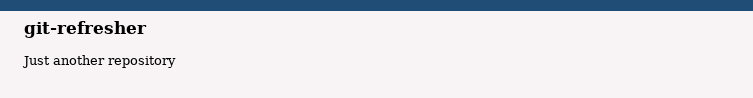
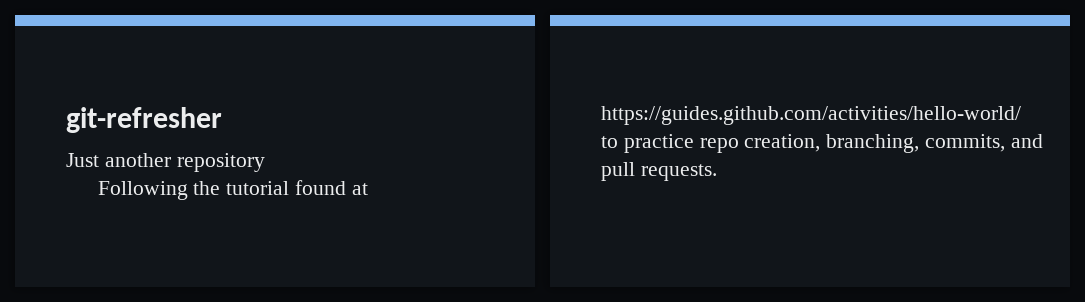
(176, 62) none -> [97,180,368,200] [601,106,1021,125] [601,134,1043,153] [601,162,717,181] // Following the tutorial found at https://guides.github.com/activities/hello-world/ to practice repo creation, branching, commits, and pull requests.

